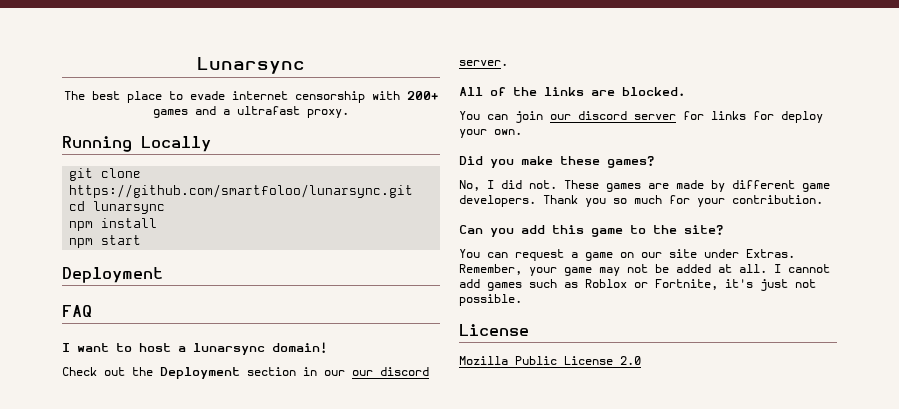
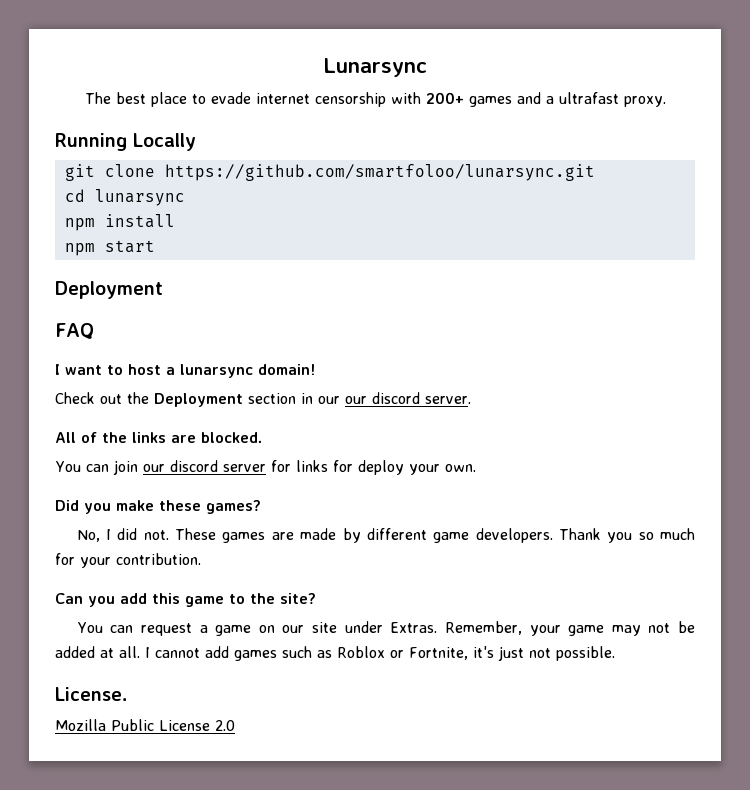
[459,324,529,336] License -> [55,687,128,701] License.

